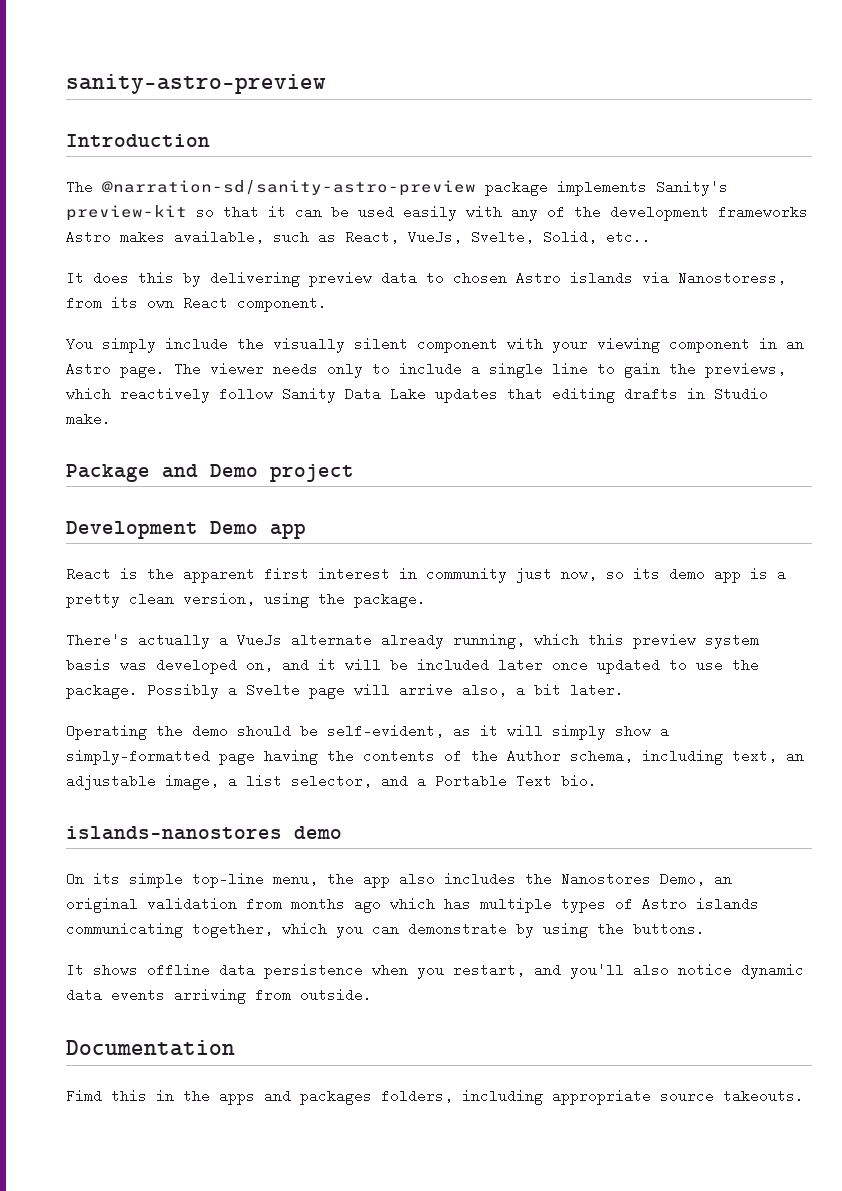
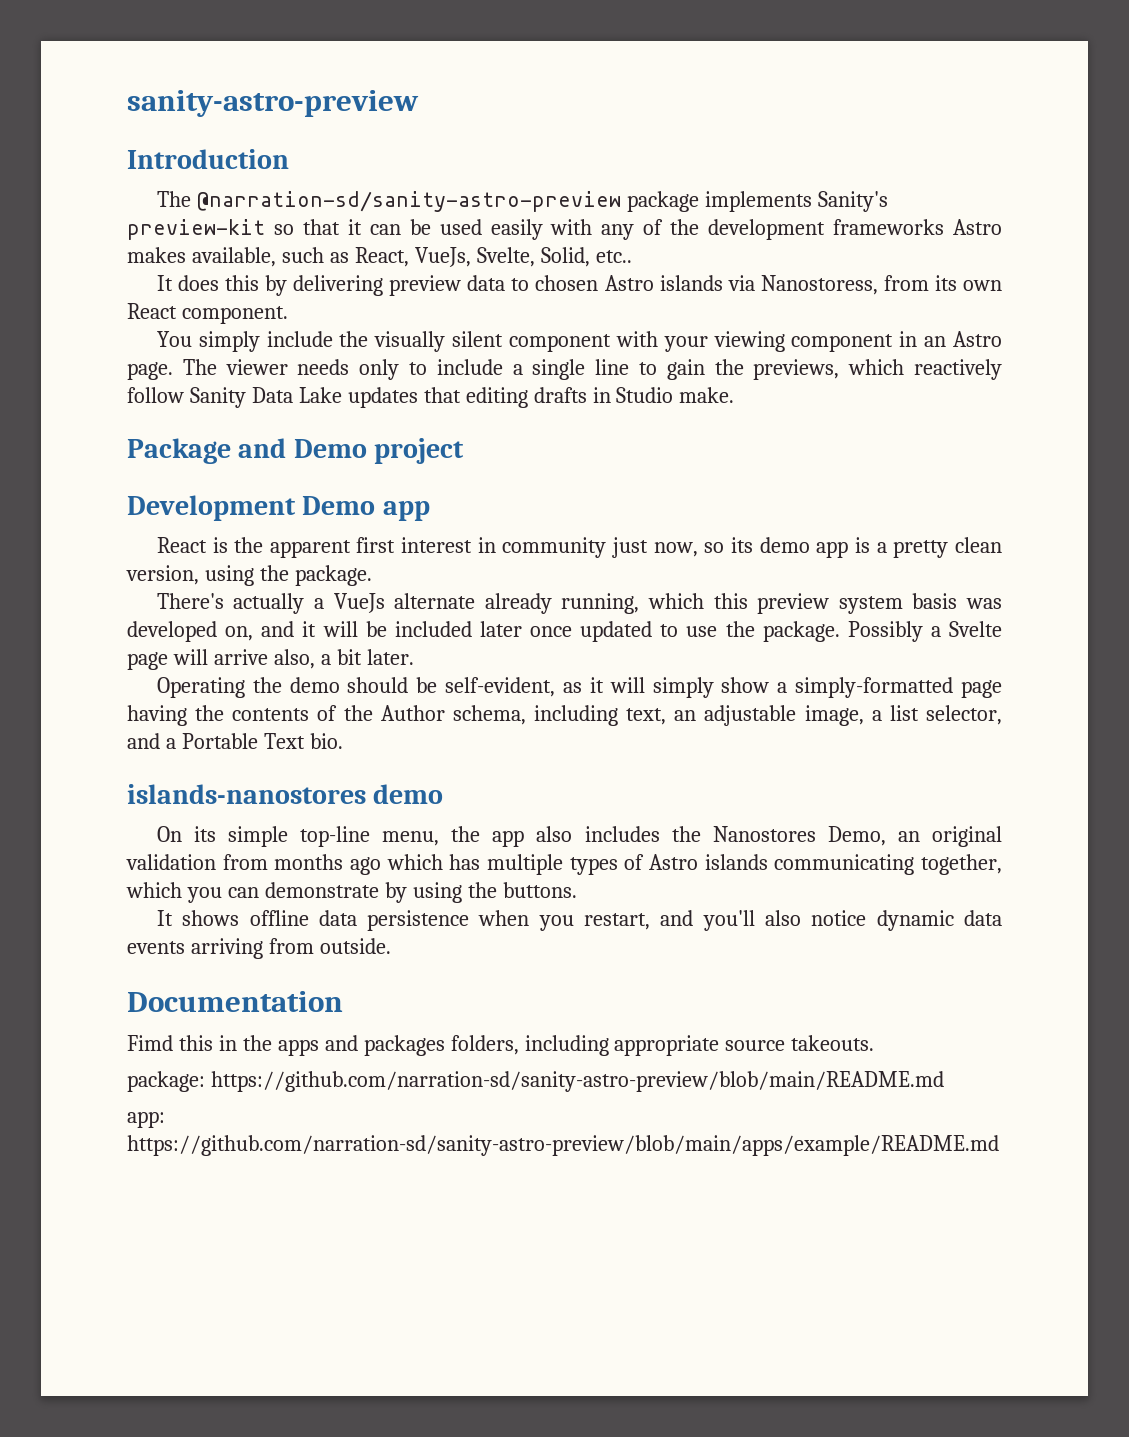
(804, 1096) none -> [127,1071,944,1092] [127,1111,165,1128] [127,1135,999,1156] // package: https://github.com/narration-sd/sanity-astro-preview/blob/main/README.md // app: https://github.com/narration-sd/sanity-astro-preview/blob/main/apps/example/README.md

